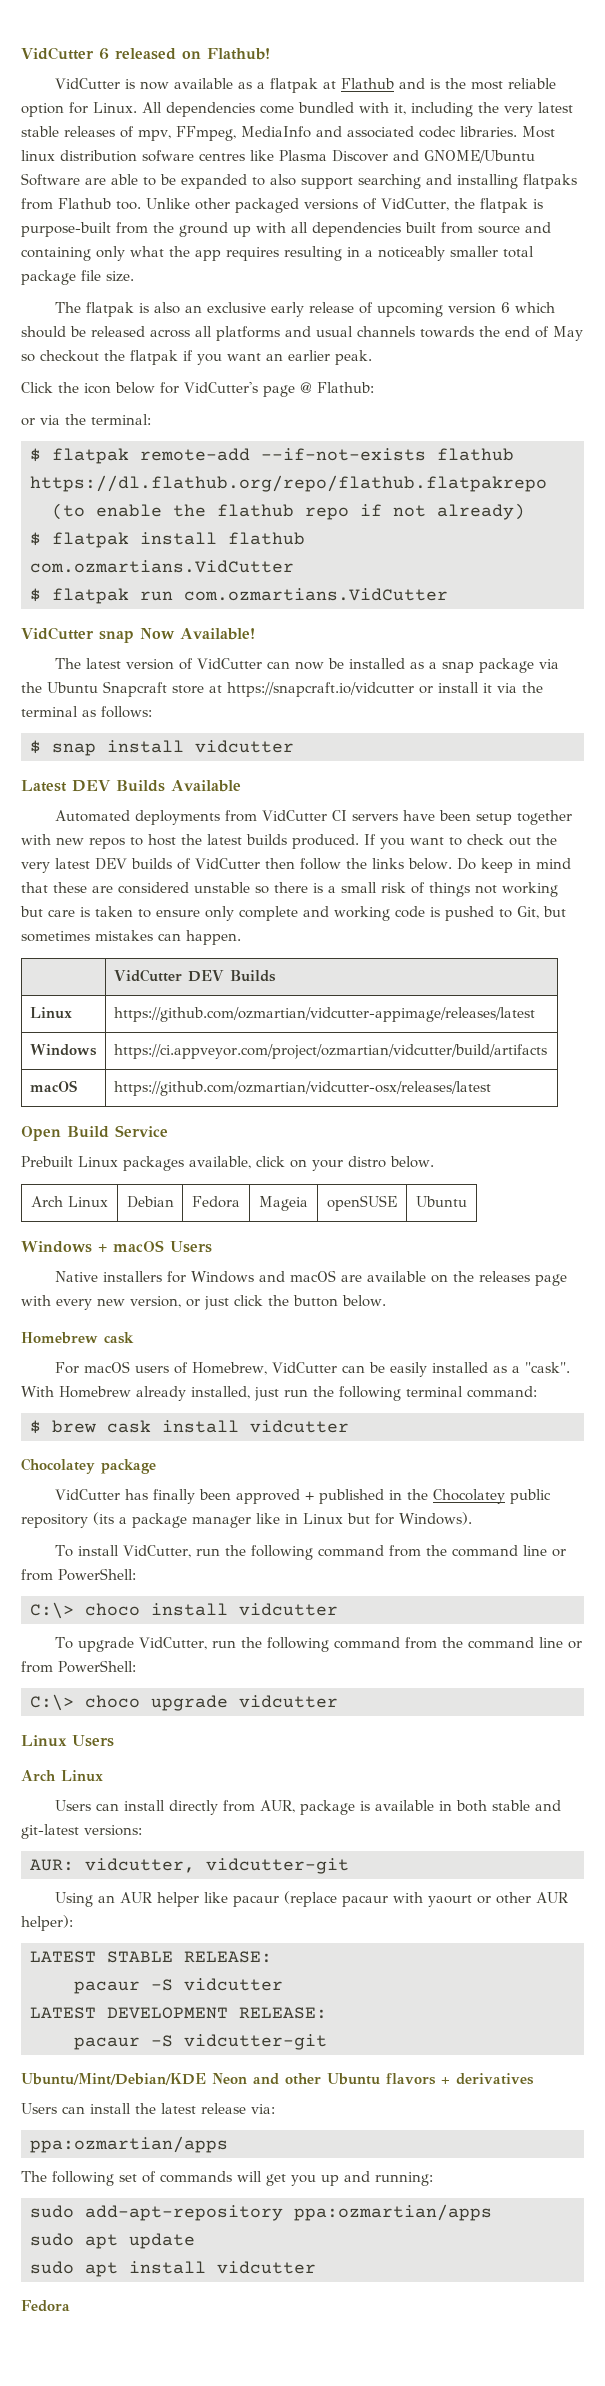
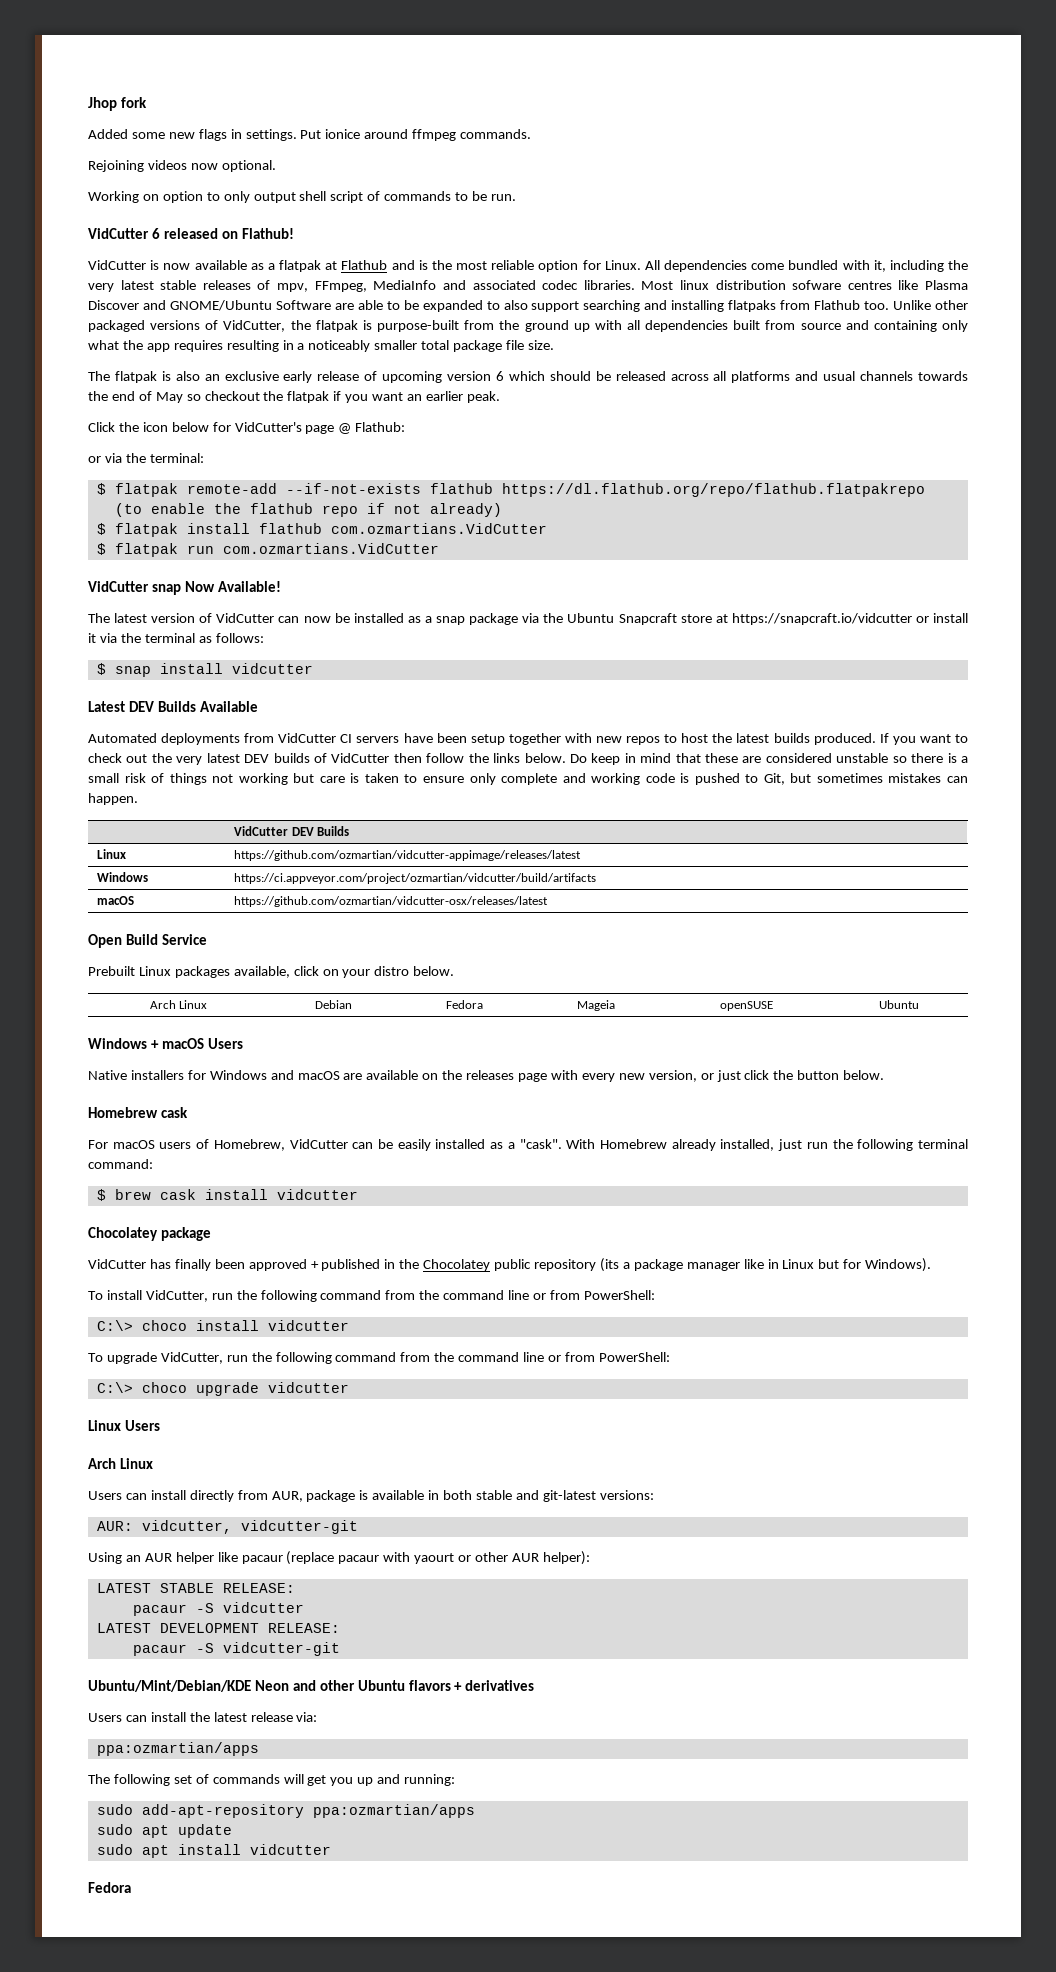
(21, 53) none -> [88,97,148,111] [88,129,532,141] [88,160,276,172] [88,191,516,203] Jhop fork // Added some new flags in settings. Put ionice around ffmpeg commands. // Rejoining videos now optional. // Working on option to only output shell script of commands to be run. //

